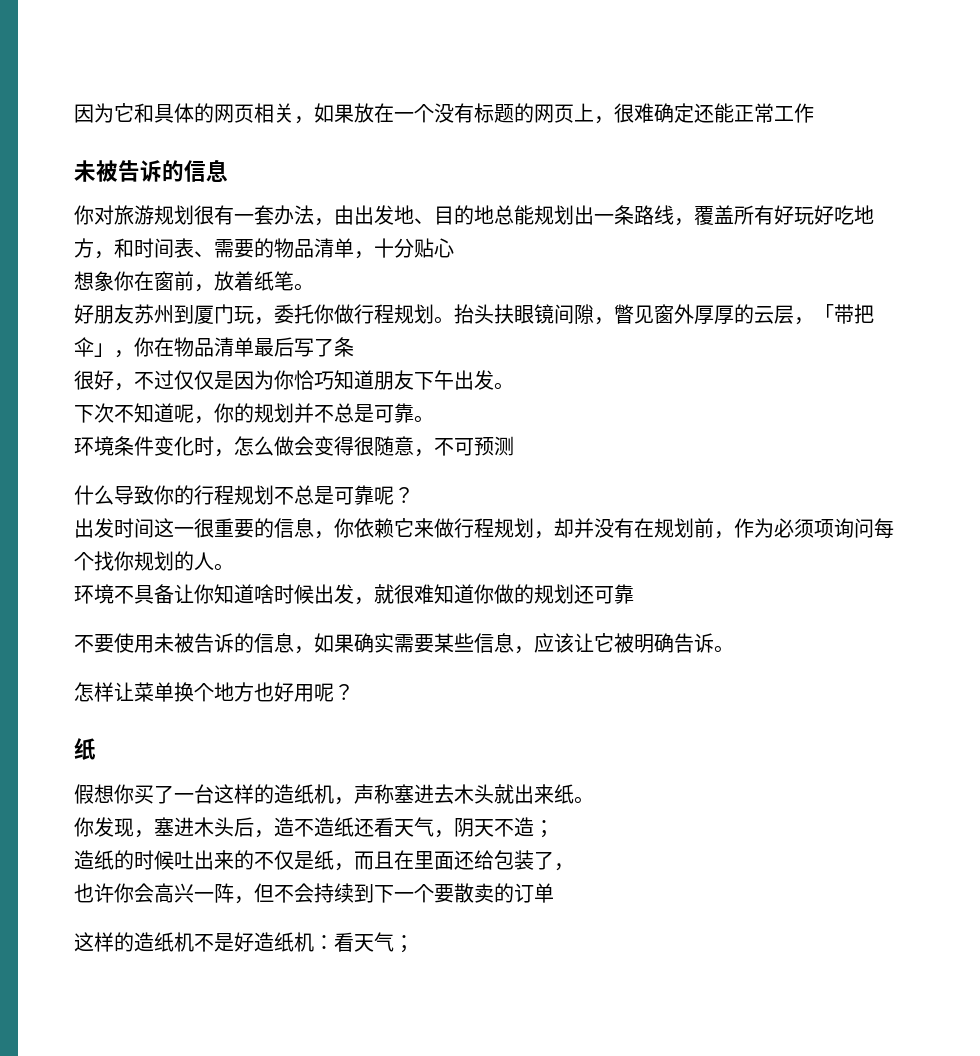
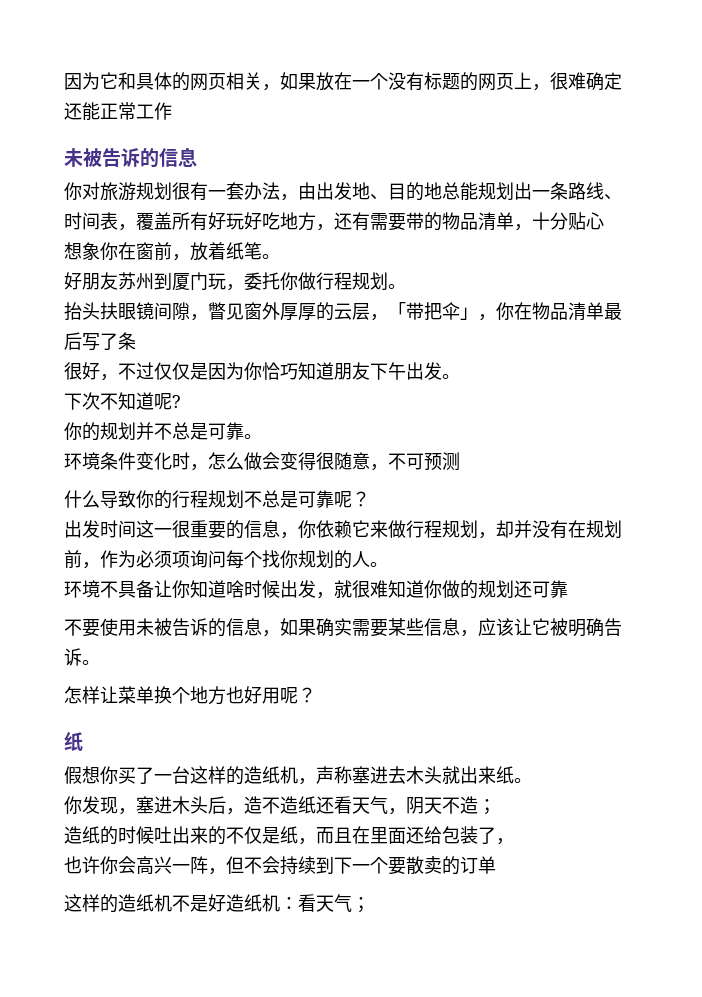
(674, 215) none -> [604,194,622,200] [64,212,118,230] 、时间表
[114,238,254,258] 和时间表、需要 -> [334,212,424,231] 还有需要带
(454, 320) none -> (406, 286) //
[194,416,214,424] ， -> [172,395,181,408] ? //

